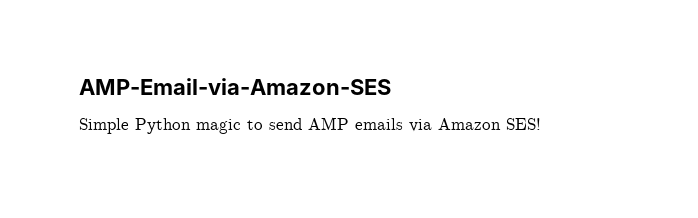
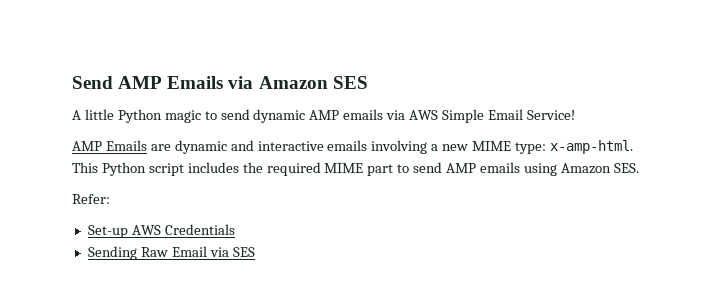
[79,78,391,95] [79,118,129,134] AMP-Email-via-Amazon-SES // Simple -> [72,76,368,89] [72,109,114,120] Send AMP Emails via Amazon SES // A little
(302, 124) none -> [253,109,306,123] dynamic
[438,118,541,130] Amazon SES! -> [409,109,575,123] [72,140,633,154] [72,162,639,176] [72,194,110,204] [87,224,235,238] [87,246,255,260] AWS Simple Email Service! // AMP Emails are dynamic and interactive emails involving a new MIME type: x-amp-html. This Python script includes the required MIME part to send AMP emails using Amazon SES. // Refer: // Set-up AWS Credentials // Sending Raw Email via SES

